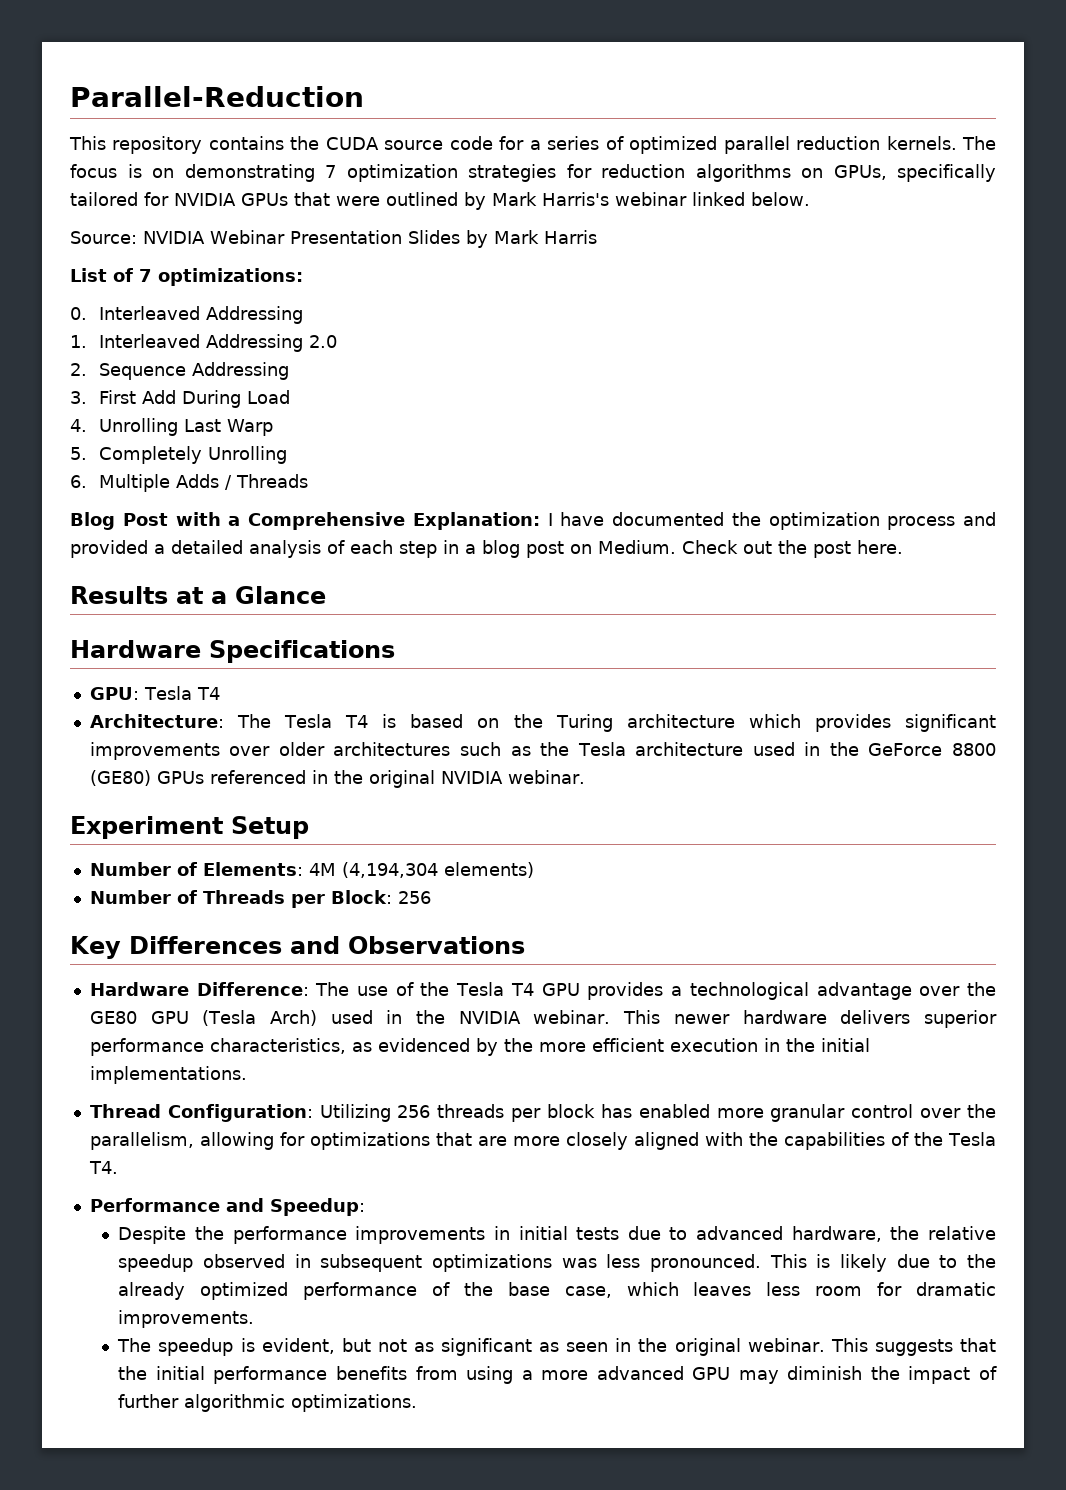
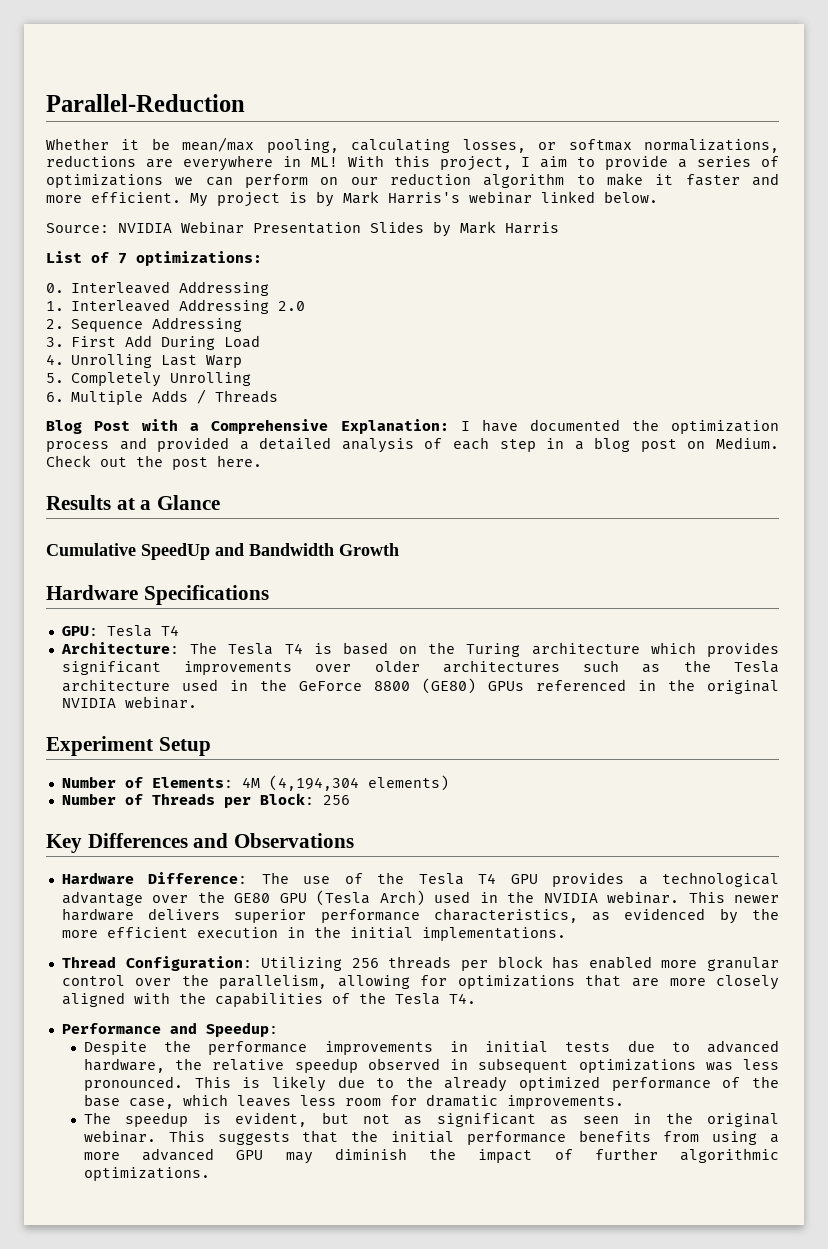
[69,136,996,154] [70,164,996,182] [70,192,458,206] This repository contains the CUDA source code for a series of optimized parallel reduction kernels. The focus is on demonstrating 7 optimization strategies for reduction algorithms on GPUs, specifically tailored for NVIDIA GPUs that were outlined -> [46,137,780,153] [46,155,780,171] [46,173,780,188] [46,192,307,207] Whether it be mean/max pooling, calculating losses, or softmax normalizations, reductions are everywhere in ML! With this project, I aim to provide a series of optimizations we can perform on our reduction algorithm to make it faster and more efficient. My project is
(326, 595) none -> [46,543,399,560] // Cumulative SpeedUp and Bandwidth Growth

